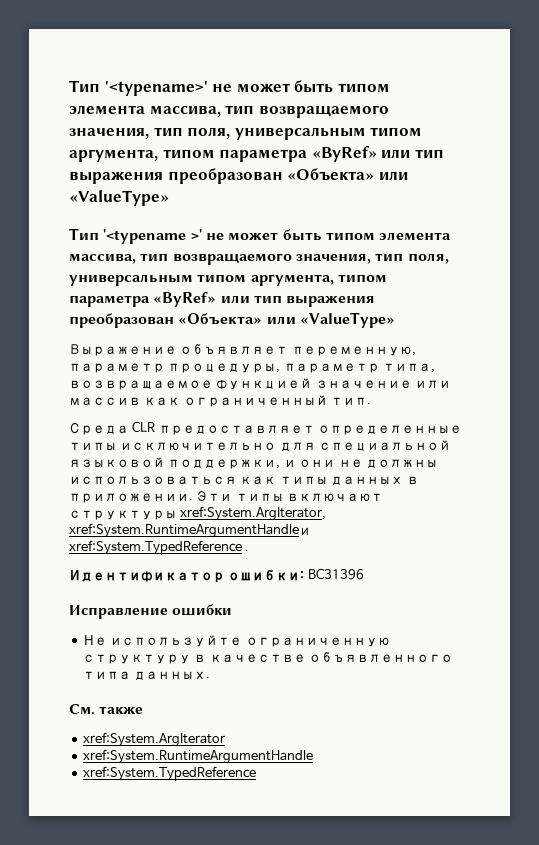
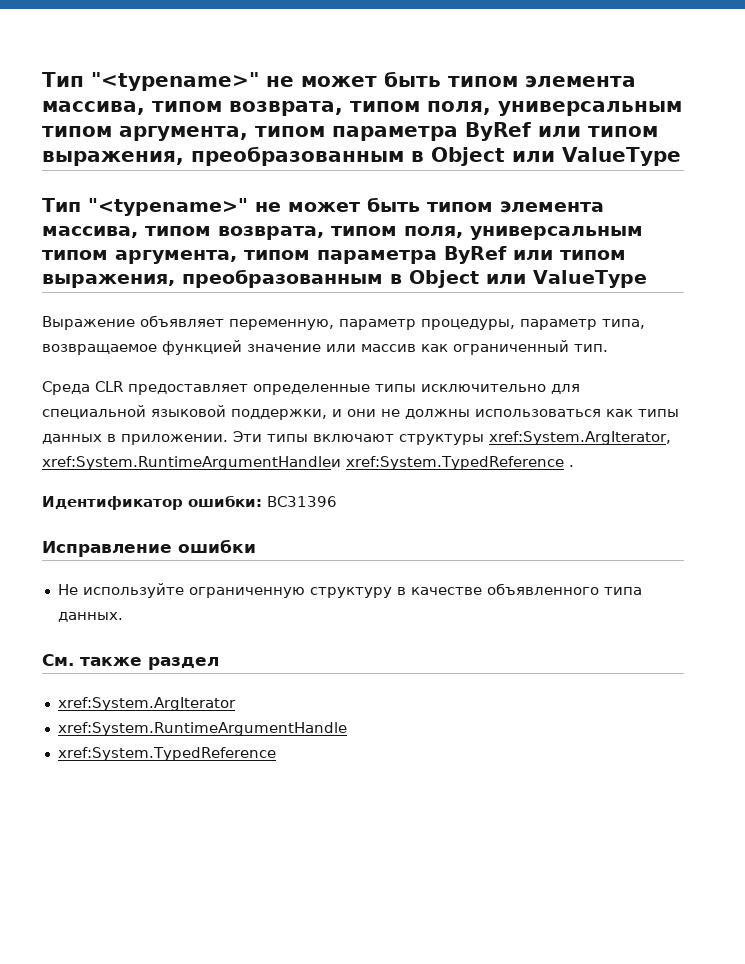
[69,80,390,96] [69,105,389,118] [69,127,423,140] [69,146,444,162] [69,168,408,184] [69,190,169,206] [69,228,452,244] [69,253,449,265] [69,274,387,286] [69,292,376,307] [69,312,395,328] Тип '<typename>' не может быть типом элемента массива, тип возвращаемого значения, тип поля, универсальным типом аргумента, типом параметра «ByRef» или тип выражения преобразован «Объекта» или «ValueType» // Тип '<typename >' не может быть типом элемента массива, тип возвращаемого значения, тип поля, универсальным типом аргумента, типом параметра «ByRef» или тип выражения преобразован «Объекта» или «ValueType» -> [42,71,636,91] [42,101,682,116] [42,122,658,141] [42,146,681,166] [42,197,604,216] [42,226,643,240] [42,246,626,264] [42,269,647,288] Тип "<typename>" не может быть типом элемента массива, типом возврата, типом поля, универсальным типом аргумента, типом параметра ByRef или типом выражения, преобразованным в Object или ValueType // Тип "<typename>" не может быть типом элемента массива, типом возврата, типом поля, универсальным типом аргумента, типом параметра ByRef или типом выражения, преобразованным в Object или ValueType
(144, 710) none -> [148,657,219,670] раздел

